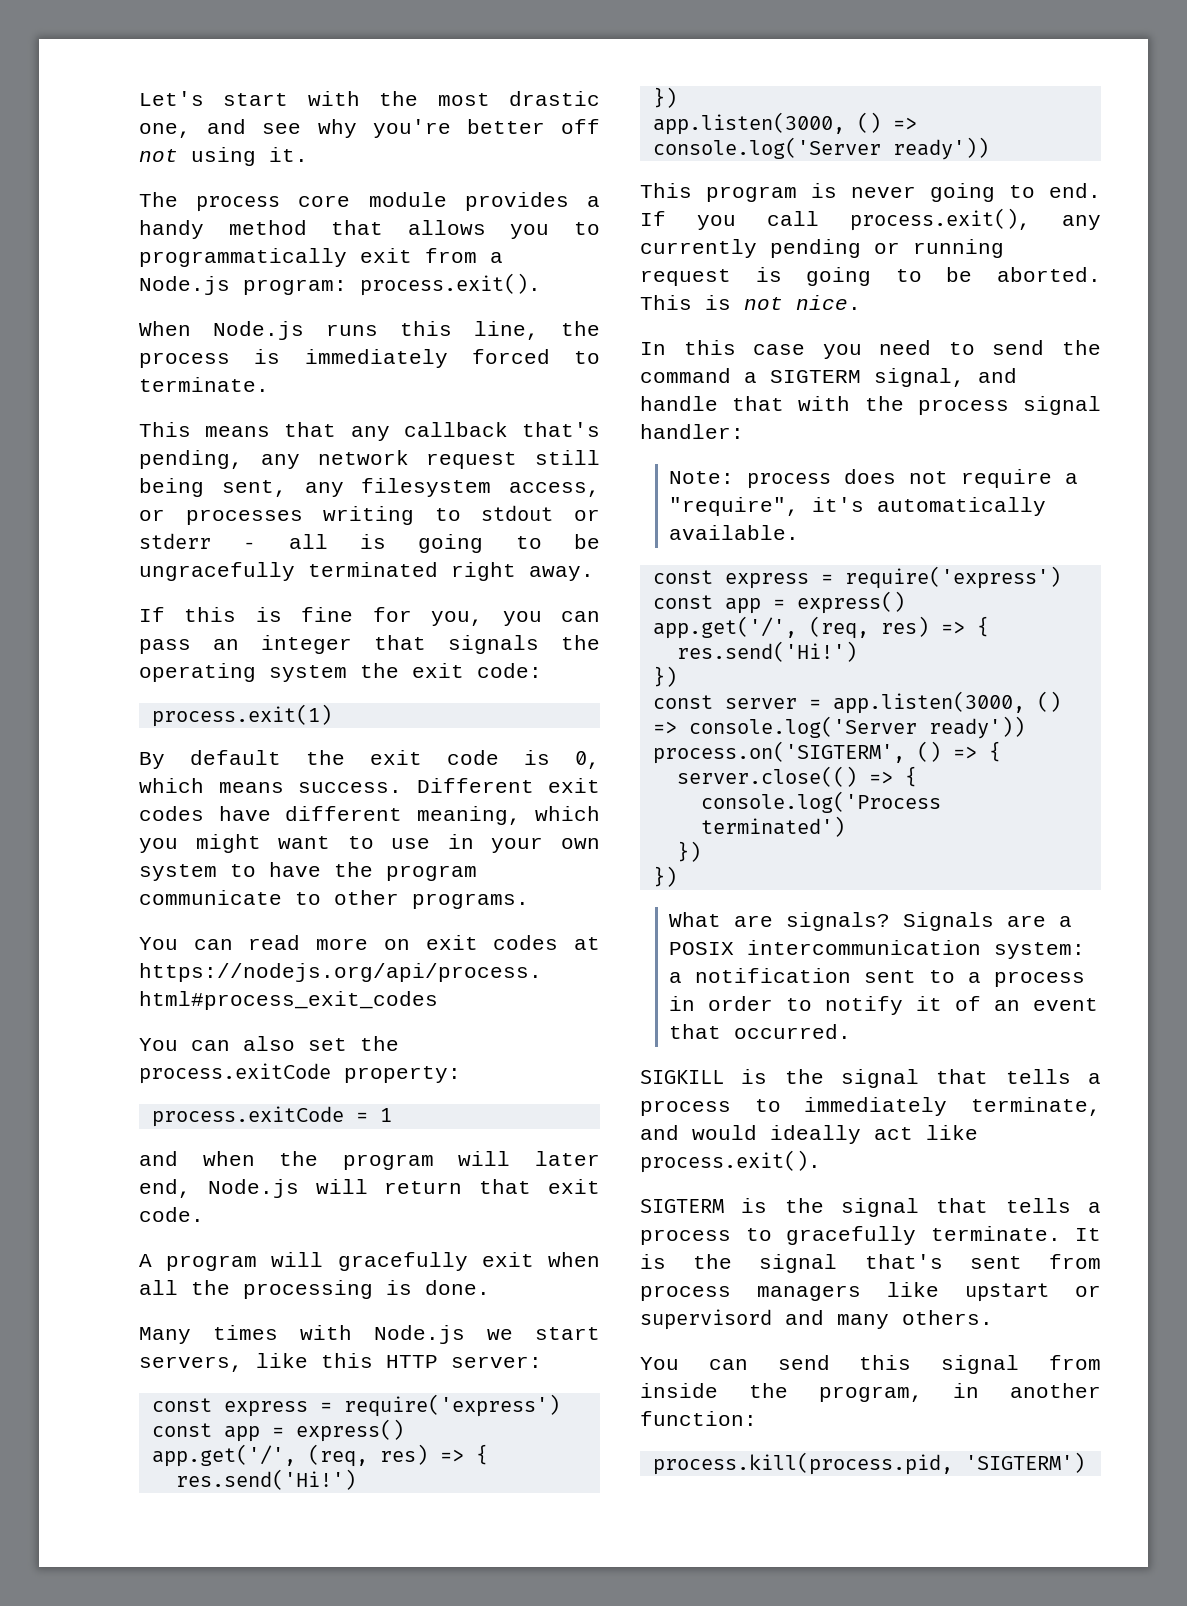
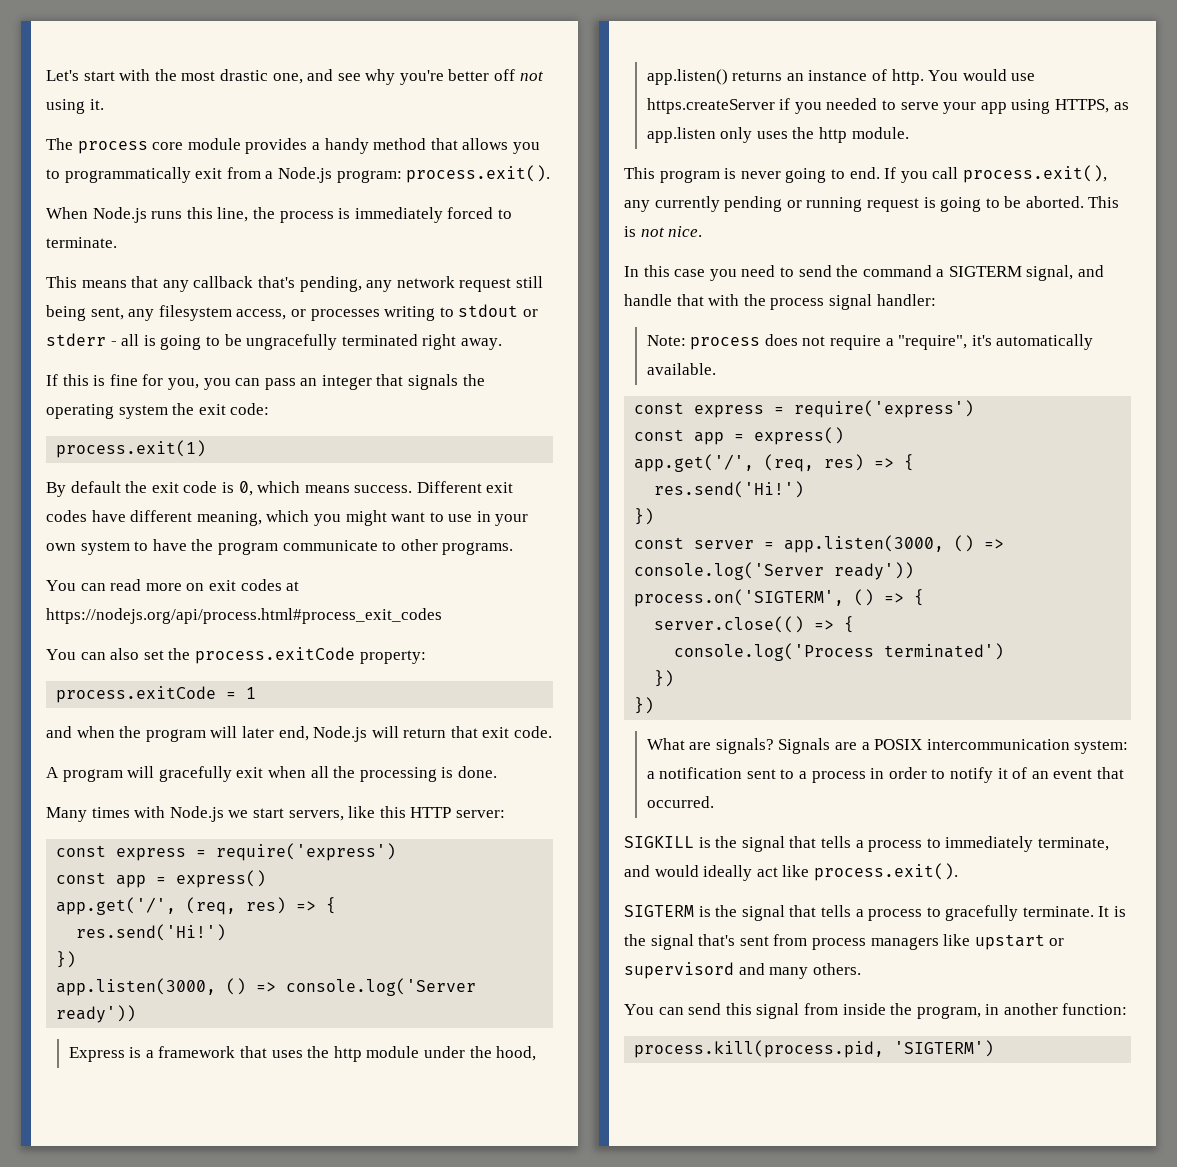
(989, 148) none -> [68,1046,537,1062] [646,69,1036,85] [646,98,1129,114] [646,127,909,143] // Express is a framework that uses the http module under the hood, app.listen() returns an instance of http. You would use https.createServer if you needed to serve your app using HTTPS, as app.listen only uses the http module.

